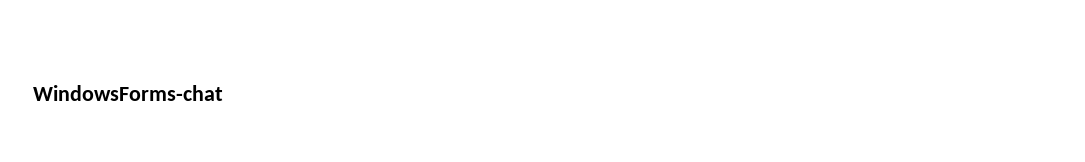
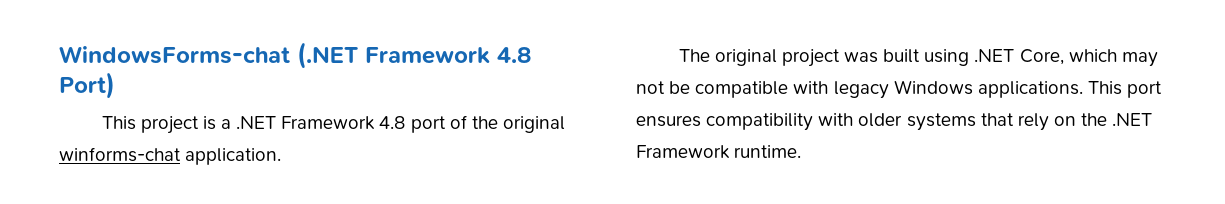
(223, 93) none -> [297,42,531,69] [59,72,115,99] [101,115,565,134] [59,147,282,165] [678,49,1158,67] [636,80,1163,99] [636,113,1153,131] [636,145,802,159] (.NET Framework 4.8 Port) // This project is a .NET Framework 4.8 port of the original winforms-chat application. // The original project was built using .NET Core, which may not be compatible with legacy Windows applications. This port ensures compatibility with older systems that rely on the .NET Framework runtime.

